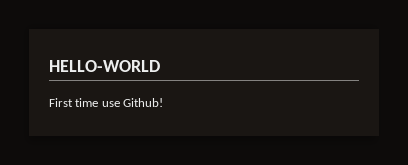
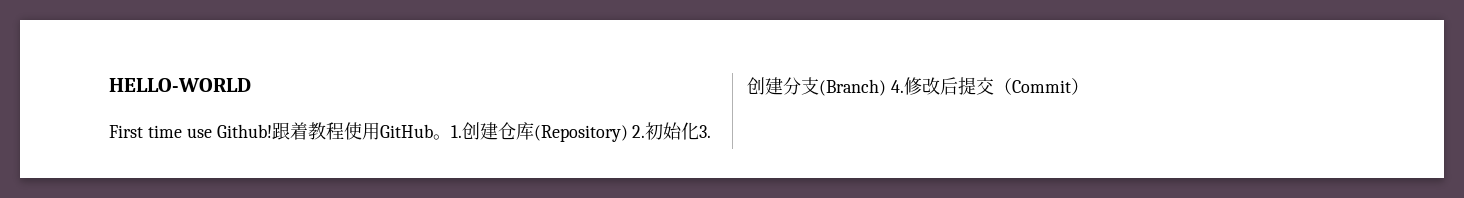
(164, 102) none -> [271,122,712,142] [747,77,1089,96] 跟着教程使用GitHub。1.创建仓库(Repository) 2.初始化3.创建分支(Branch) 4.修改后提交（Commit）

